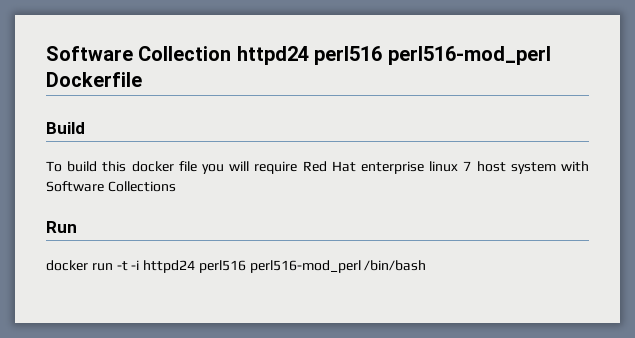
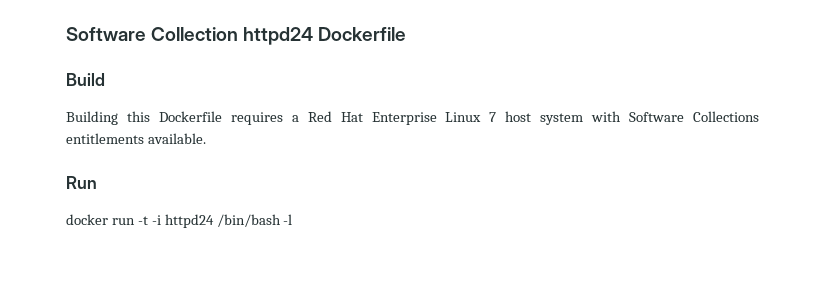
[314,46,551,65] perl516 perl516-mod_perl -> (314, 36) none
[46,161,459,174] To build this docker file you will require Red Hat enterprise linux -> [66,111,482,125] Building this Dockerfile requires a Red Hat Enterprise Linux
(176, 186) none -> [66,133,206,144] entitlements available.
[198,260,427,273] perl516 perl516-mod_perl /bin/bash -> [216,214,293,227] /bin/bash -l

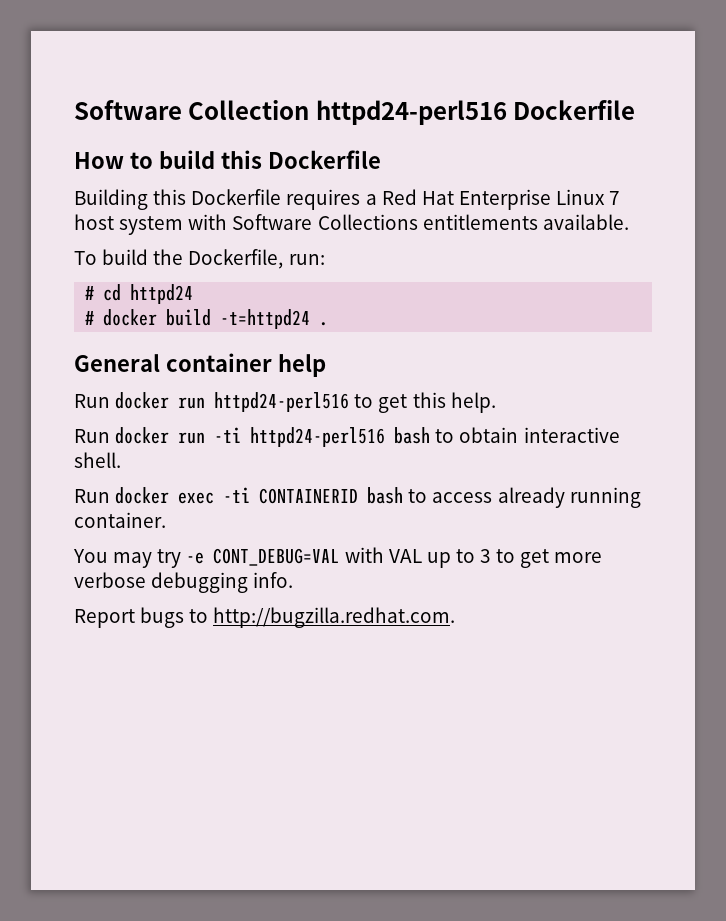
[243,27,407,45] [66,73,105,86] httpd24 Dockerfile // Build -> [315,100,636,125] [74,150,381,169] httpd24-perl516 Dockerfile // How to build this Dockerfile
[66,176,97,189] [66,214,293,228] // Run // docker run -t -i httpd24 /bin/bash -l -> [74,249,325,269] [85,284,194,304] [85,309,329,329] [74,353,326,377] [74,392,496,413] [74,427,620,447] [74,452,121,468] [74,487,641,508] [74,512,166,528] [73,547,603,568] [74,572,294,593] [74,607,456,628] // To build the Dockerfile, run: // # cd httpd24 // # docker build -t=httpd24 . // General container help // Run docker run httpd24-perl516 to get this help. // Run docker run -ti httpd24-perl516 bash to obtain interactive shell. // Run docker exec -ti CONTAINERID bash to access already running container. // You may try -e CONT_DEBUG=VAL with VAL up to 3 to get more verbose debugging info. // Report bugs to http://bugzilla.redhat.com.

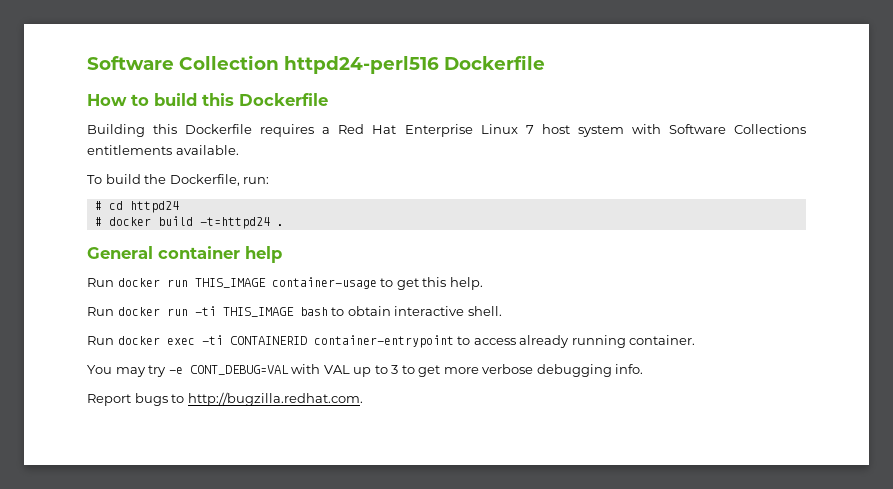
[214,392,350,412] httpd24-perl516 -> [194,277,377,289] THIS_IMAGE container-usage
[250,427,386,447] httpd24-perl516 -> [222,307,294,317] THIS_IMAGE
[367,487,404,504] bash -> [313,335,454,348] container-entrypoint

